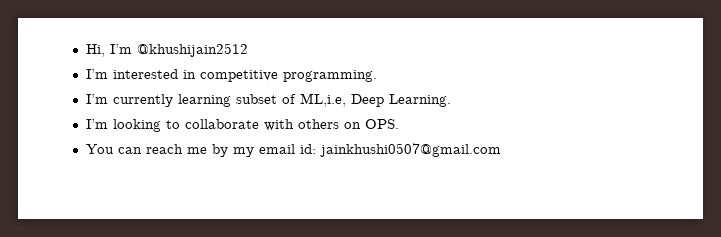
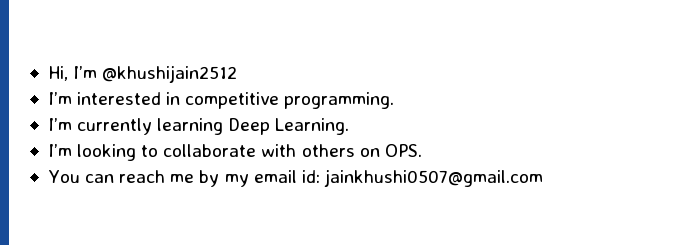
[235,93,346,107] subset of ML,i.e, -> (224, 126) none

